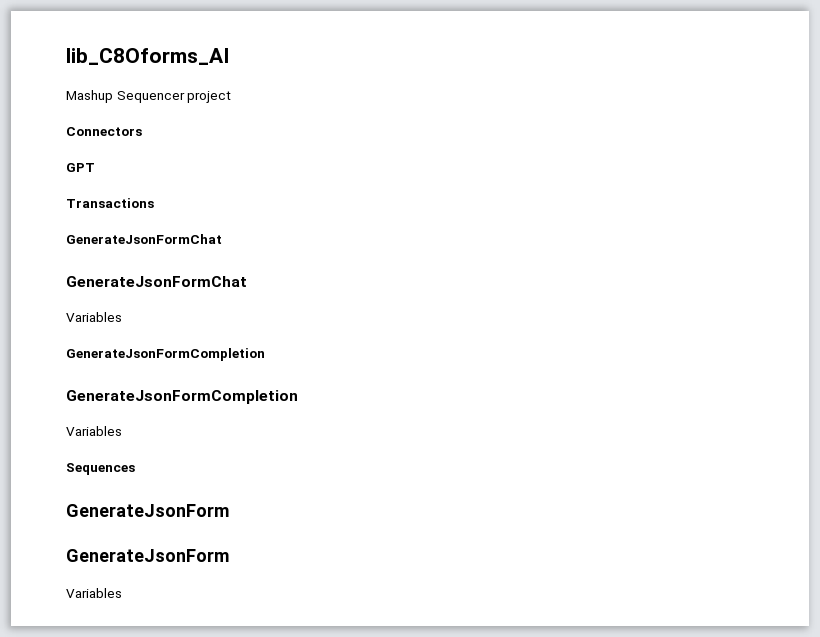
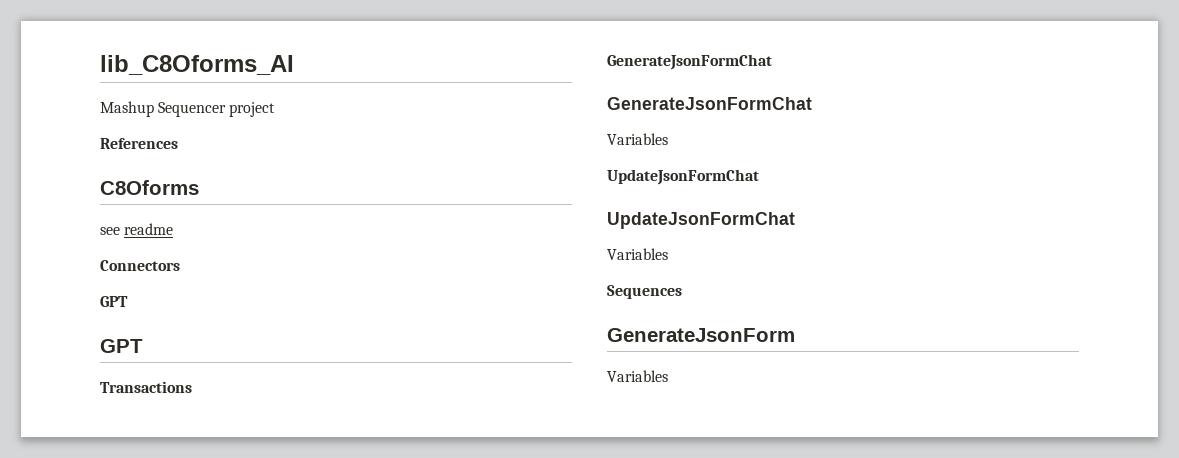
(232, 97) none -> [100,138,178,149] [100,180,199,195] [100,223,174,235] // References // C8Oforms // see readme
(95, 167) none -> [100,339,143,353] // GPT
[66,348,265,361] [66,390,298,404] GenerateJsonFormCompletion // GenerateJsonFormCompletion -> [607,169,759,185] [607,212,795,229] UpdateJsonFormChat // UpdateJsonFormChat
[66,549,229,562] // GenerateJsonForm -> (795, 335) none

